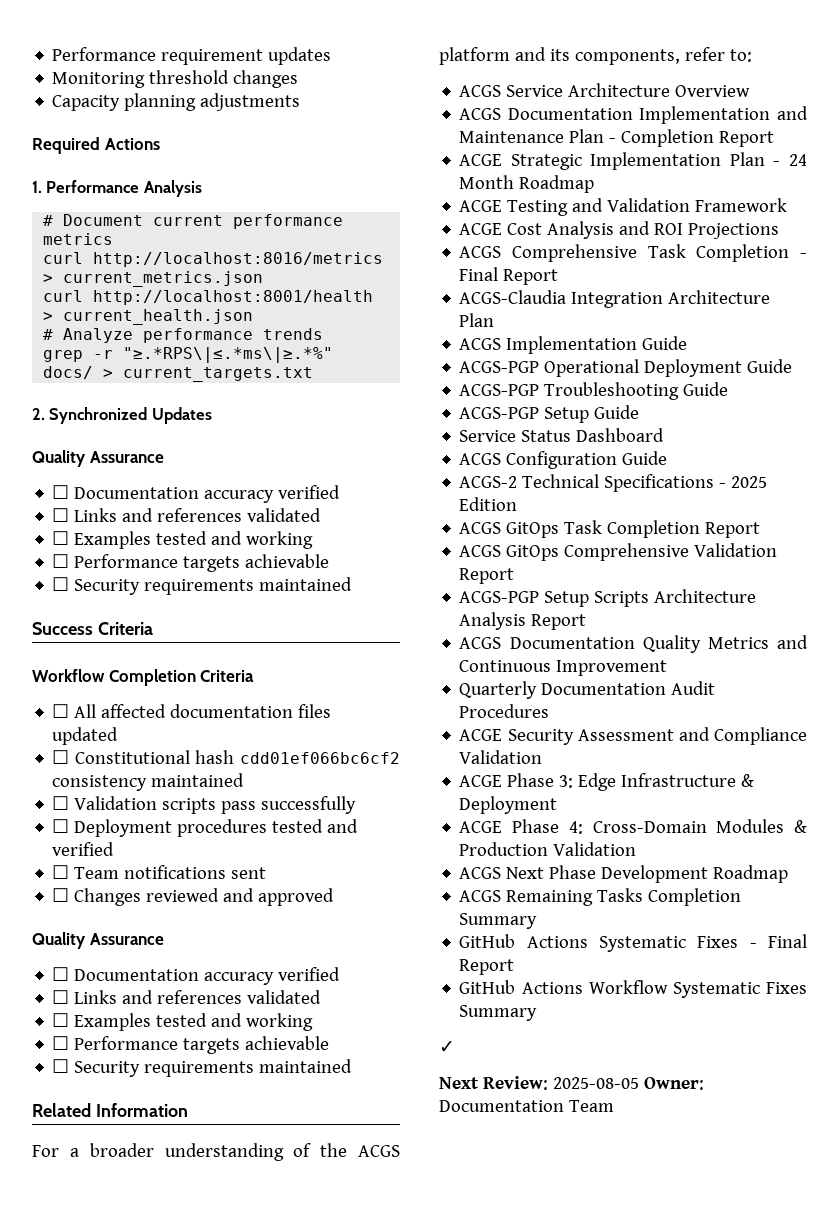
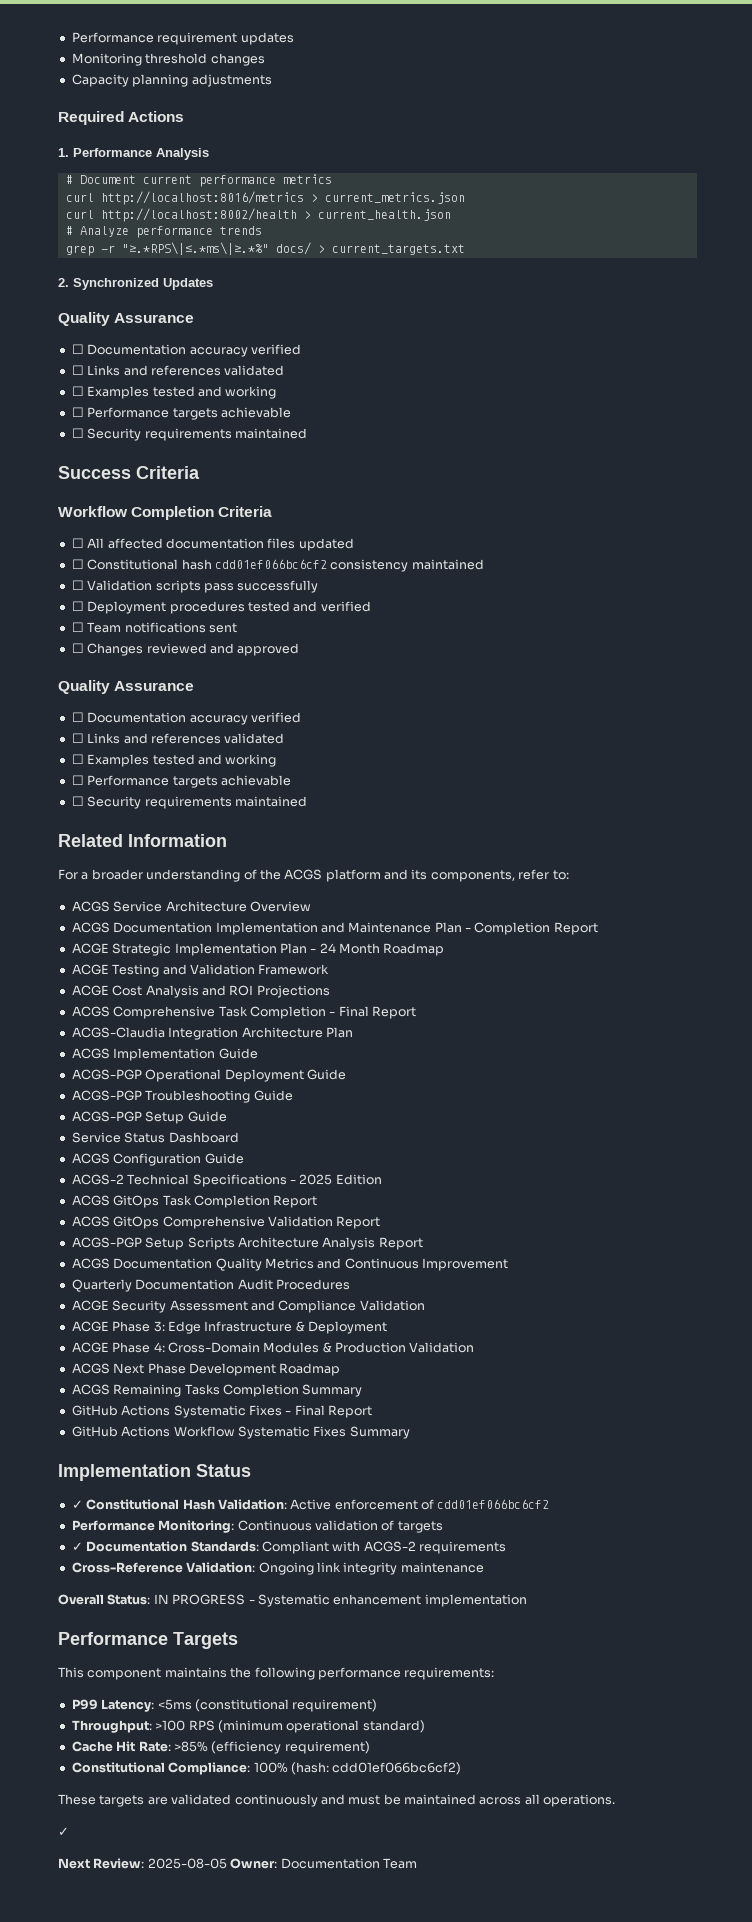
[93,290,374,305] http://localhost:8001/health -> [100,208,297,222] http://localhost:8002/health
(538, 1013) none -> [58,1464,251,1481] [71,1499,550,1510] [71,1520,443,1533] [71,1541,506,1554] [71,1562,484,1575] [58,1594,527,1607] [58,1632,238,1649] [58,1667,495,1680] [71,1699,378,1712] [71,1720,425,1733] [71,1741,370,1754] [71,1762,462,1775] [58,1794,616,1807] // Implementation Status // ✓ Constitutional Hash Validation: Active enforcement of cdd01ef066bc6cf2 // Performance Monitoring: Continuous validation of targets // ✓ Documentation Standards: Compliant with ACGS-2 requirements // Cross-Reference Validation: Ongoing link integrity maintenance // Overall Status: IN PROGRESS - Systematic enhancement implementation // Performance Targets // This component maintains the following performance requirements: // P99 Latency: <5ms (constitutional requirement) // Throughput: >100 RPS (minimum operational standard) // Cache Hit Rate: >85% (efficiency requirement) // Constitutional Compliance: 100% (hash: cdd01ef066bc6cf2) // These targets are validated continuously and must be maintained across all operations.

